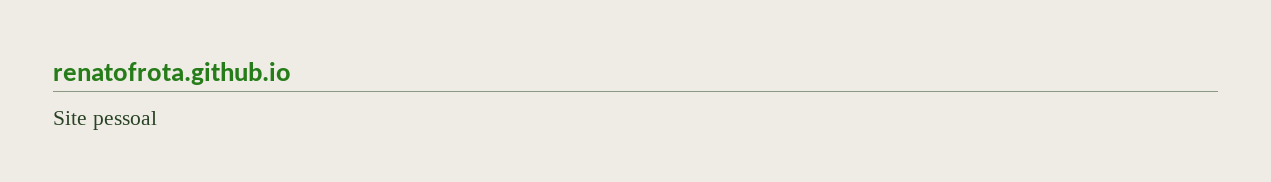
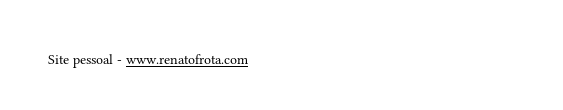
[53,62,291,85] renatofrota.github.io // -> (48, 59) none
(157, 120) none -> [117,54,248,64] - www.renatofrota.com

